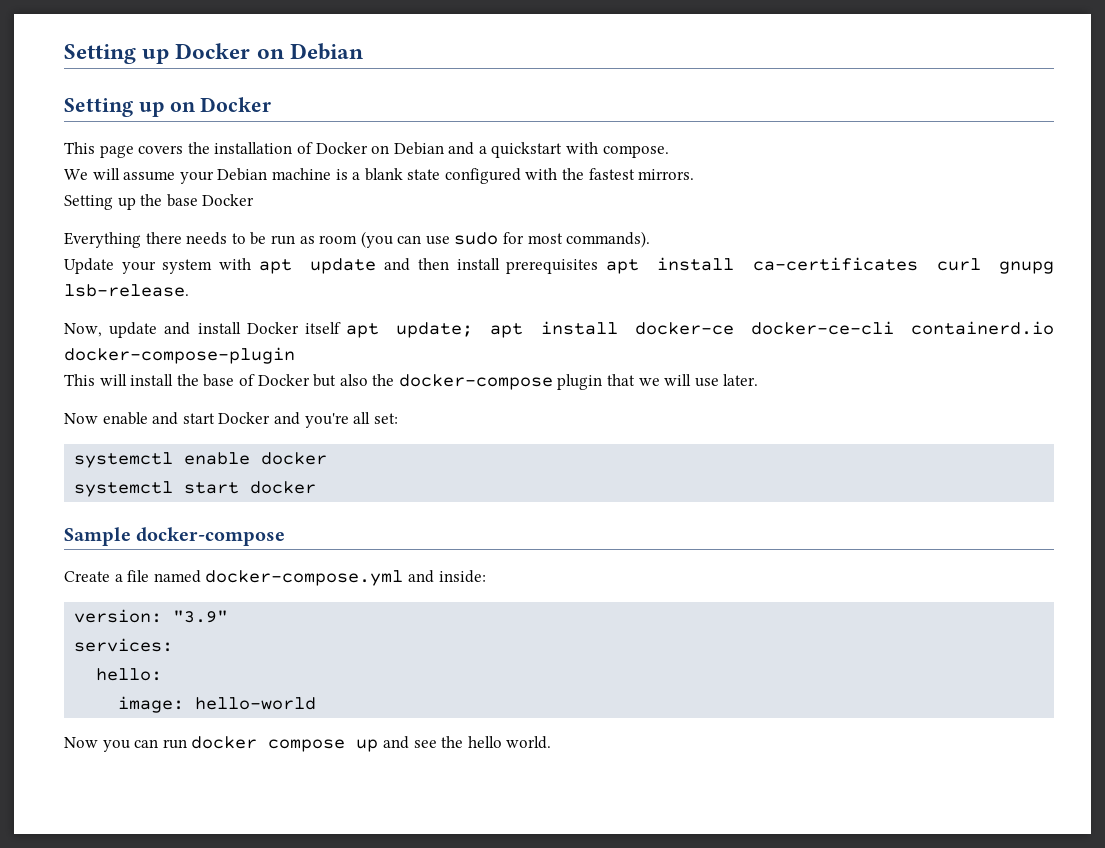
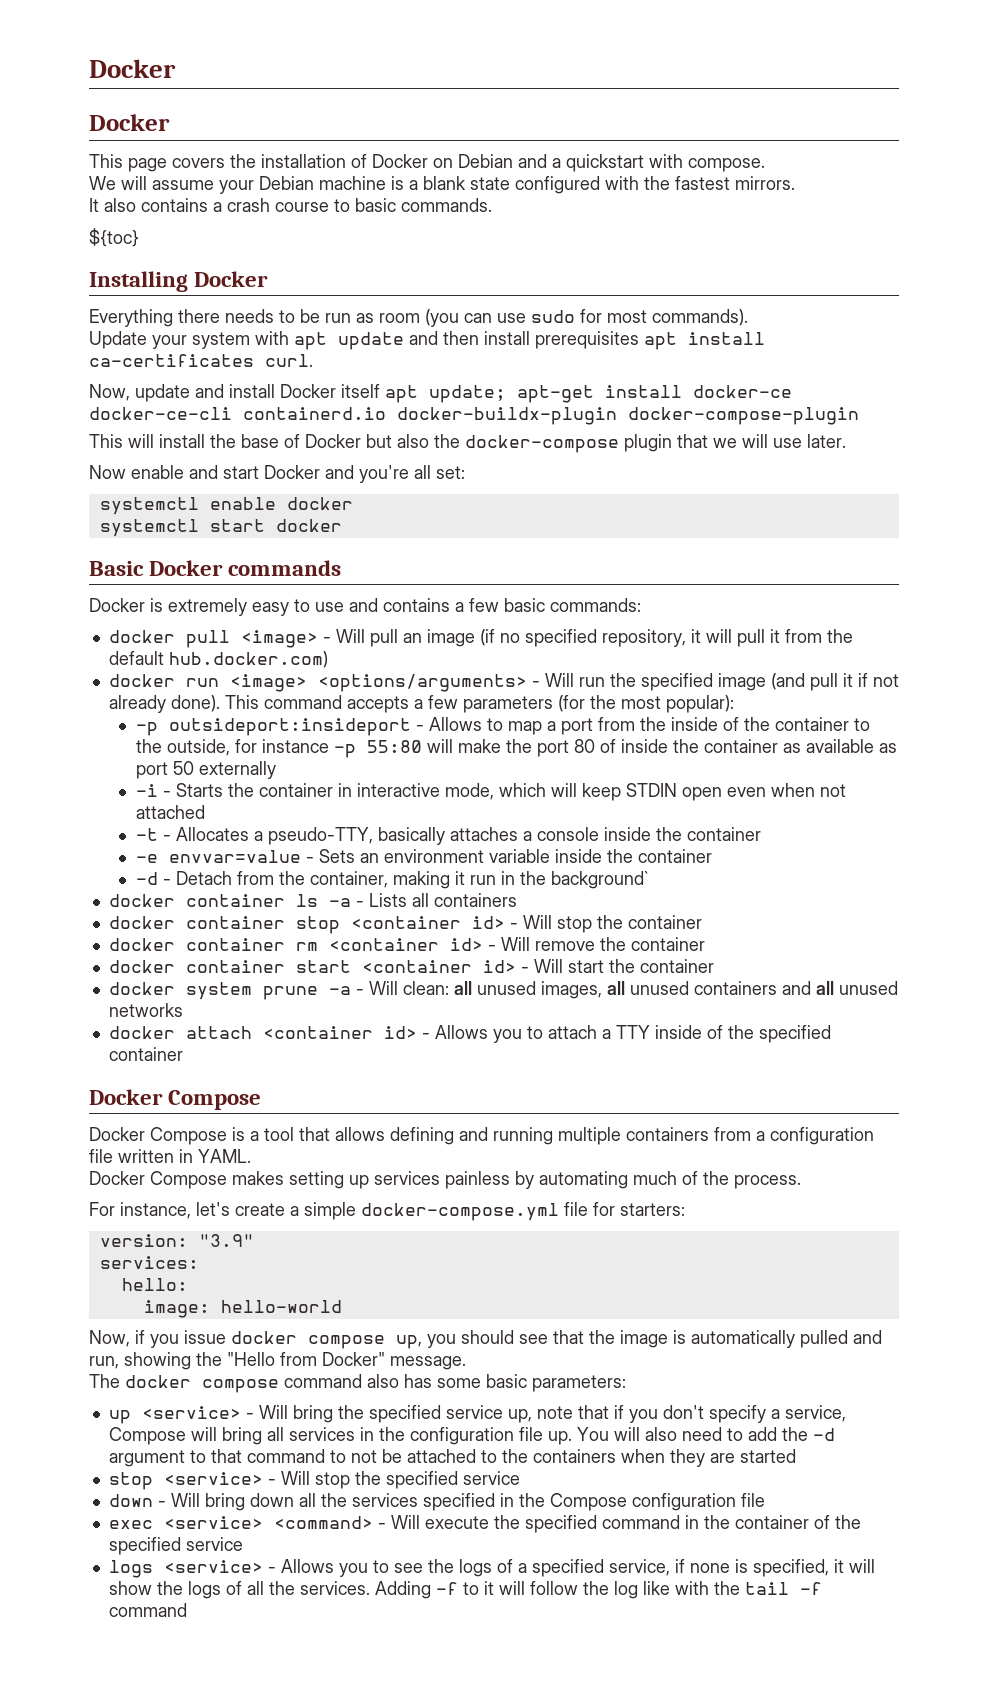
[64,43,363,64] [64,98,196,117] Setting up Docker on Debian // Setting up on -> [89,59,176,78] Docker //
[64,194,198,210] Setting up the base -> [89,198,492,212] [89,228,139,247] [89,271,188,292] It also contains a crash course to basic commands. // ${toc} // Installing
[936,258,1054,274] [64,284,189,297] curl gnupg lsb-release. -> [265,354,313,367] curl.
[490,323,524,338] apt -> [517,385,594,403] apt-get
(1055, 328) none -> [397,407,617,425] docker-buildx-plugin
[64,527,286,546] [64,570,486,586] Sample docker-compose // Create a file named docker-compose.yml and inside: -> [89,560,342,576] [89,598,641,616] [108,629,853,648] [108,651,328,668] [108,673,899,692] [108,695,734,713] [135,717,870,736] [135,739,897,758] [135,761,276,779] [135,783,846,801] [135,805,205,819] [135,827,761,845] [135,849,712,863] [135,871,648,889] [108,893,517,907] [108,915,702,934] [108,937,705,951] [108,959,714,973] [108,981,898,1000] [108,1003,183,1017] [108,1025,831,1043] [108,1047,183,1061] [89,1089,262,1110] [89,1127,874,1145] [89,1149,251,1163] [89,1171,801,1189] [89,1202,685,1221] Basic Docker commands // Docker is extremely easy to use and contains a few basic commands: // docker pull <image> - Will pull an image (if no specified repository, it will pull it from the default hub.docker.com) // docker run <image> <options/arguments> - Will run the specified image (and pull it if not already done). This command accepts a few parameters (for the most popular): // -p outsideport:insideport - Allows to map a port from the inside of the container to the outside, for instance -p 55:80 will make the port 80 of inside the container as available as port 50 externally // -i - Starts the container in interactive mode, which will keep STDIN open even when not attached // -t - Allocates a pseudo-TTY, basically attaches a console inside the container // -e envvar=value - Sets an environment variable inside the container // -d - Detach from the container, making it run in the background` // docker container ls -a - Lists all containers // docker container stop <container id> - Will stop the container // docker container rm <container id> - Will remove the container // docker container start <container id> - Will start the container // docker system prune -a - Will clean: all unused images, all unused containers and all unused networks // docker attach <container id> - Allows you to attach a TTY inside of the specified container // Docker Compose // Docker Compose is a tool that allows defining and running multiple containers from a configuration file written in YAML. // Docker Compose makes setting up services painless by automating much of the process. // For instance, let's create a simple docker-compose.yml file for starters:
[64,736,552,752] Now you can run docker compose up and see the hello world. -> [89,1330,882,1349] [89,1352,466,1370] [89,1374,626,1393] [108,1405,846,1424] [108,1427,835,1445] [108,1449,796,1467] [108,1471,520,1490] [108,1493,765,1511] [108,1515,861,1533] [108,1537,243,1555] [108,1559,875,1578] [108,1581,822,1599] [108,1603,187,1617] Now, if you issue docker compose up, you should see that the image is automatically pulled and run, showing the "Hello from Docker" message. // The docker compose command also has some basic parameters: // up <service> - Will bring the specified service up, note that if you don't specify a service, Compose will bring all services in the configuration file up. You will also need to add the -d argument to that command to not be attached to the containers when they are started // stop <service> - Will stop the specified service // down - Will bring down all the services specified in the Compose configuration file // exec <service> <command> - Will execute the specified command in the container of the specified service // logs <service> - Allows you to see the logs of a specified service, if none is specified, it will show the logs of all the services. Adding -f to it will follow the log like with the tail -f command

